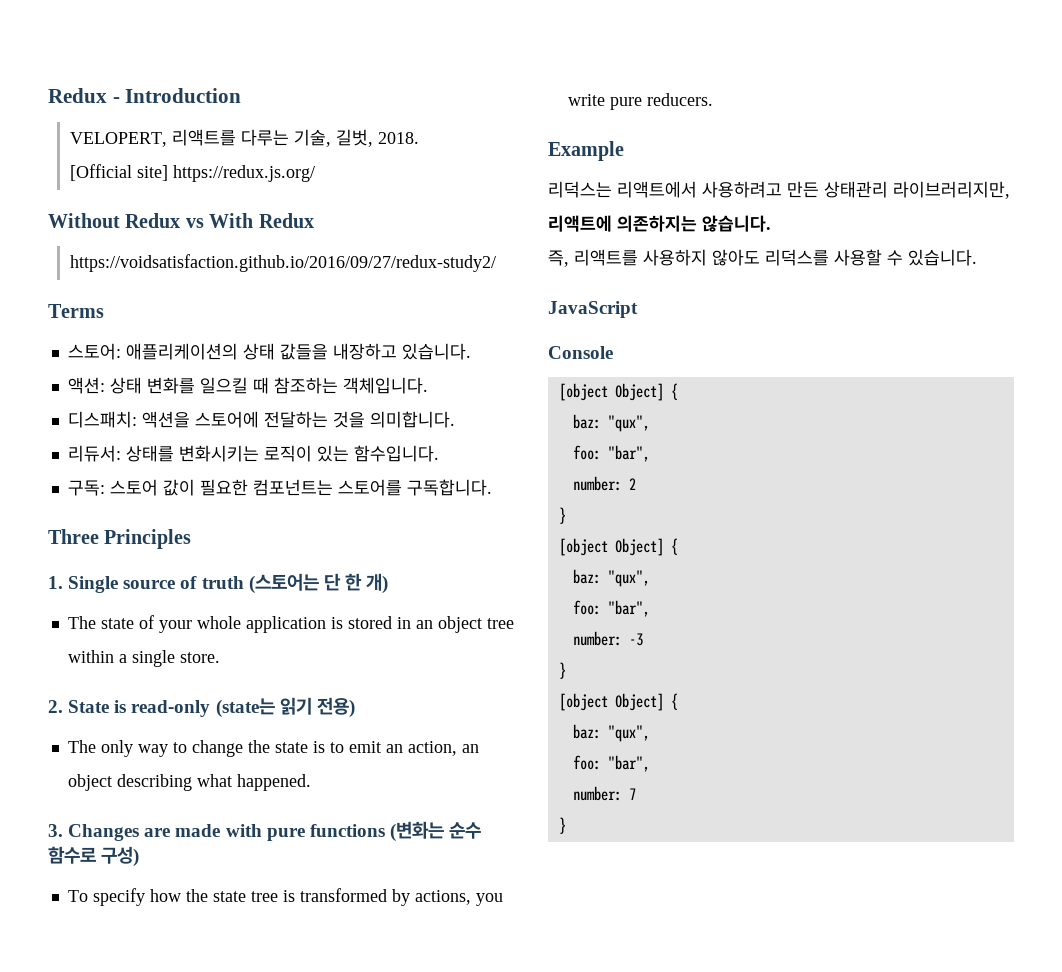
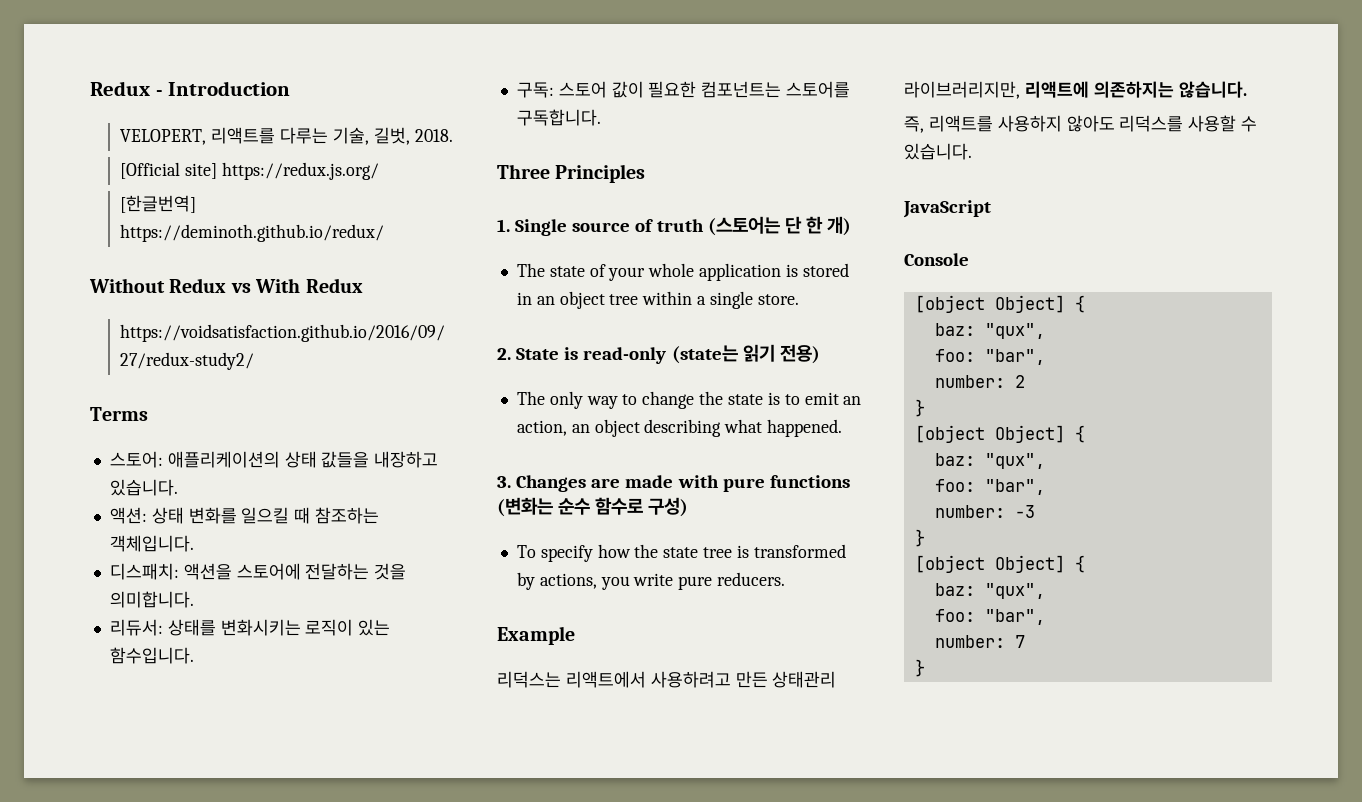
(316, 173) none -> [120,195,197,213] [120,224,385,242] // [한글번역] https://deminoth.github.io/redux/

